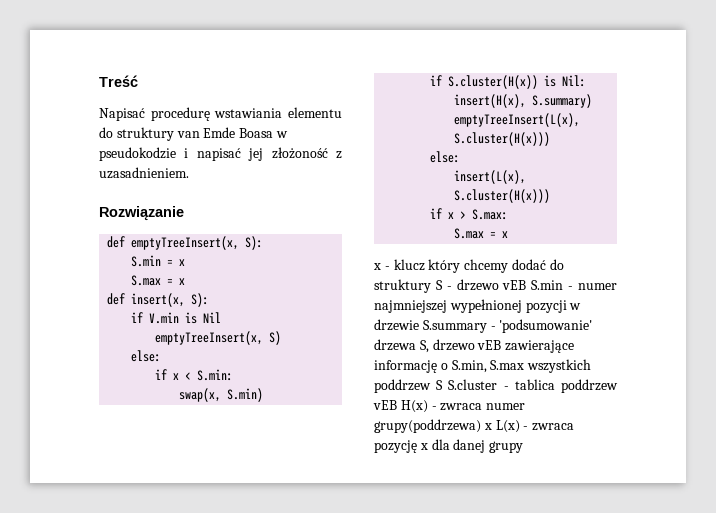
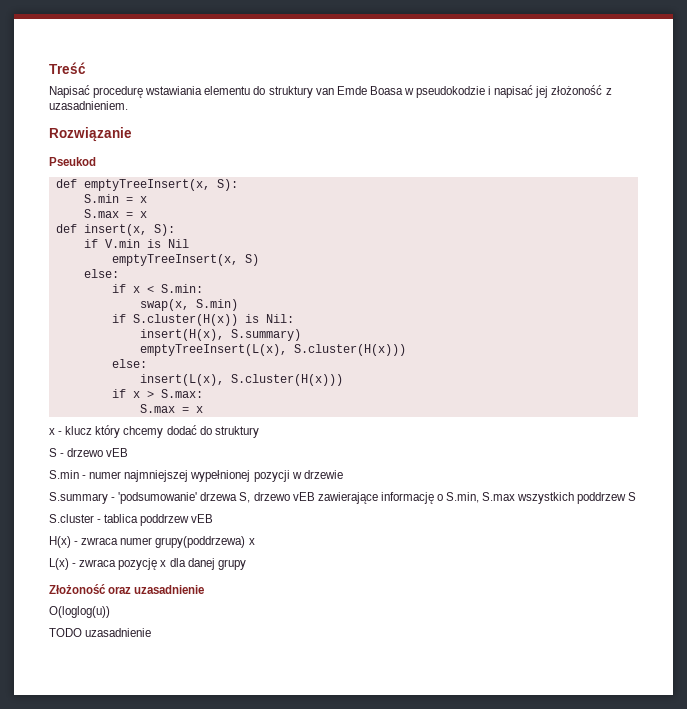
(184, 213) none -> [49,157,96,166] // Pseukod
(431, 286) none -> (259, 432) //
(527, 285) none -> (129, 452) //
(419, 325) none -> (343, 474) //
(444, 385) none -> (637, 496) //
(397, 405) none -> (214, 518) //
(492, 426) none -> (255, 541) //
(524, 447) none -> [49,584,205,594] [49,606,110,618] [49,628,152,637] // Złożoność oraz uzasadnienie // O(loglog(u)) // TODO uzasadnienie

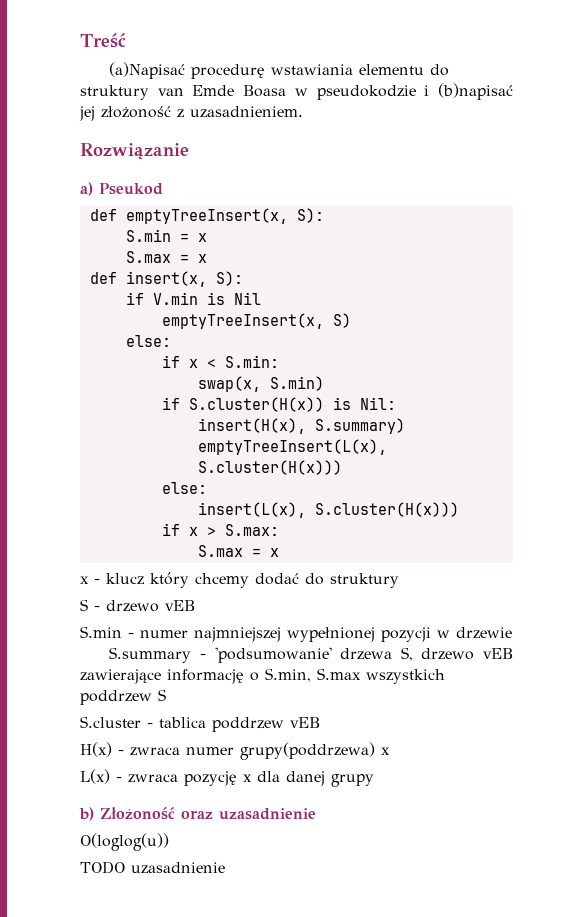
[49,85,90,98] Napisać -> [109,62,186,79] (a)Napisać
[494,85,534,98] napisać -> [438,83,513,100] (b)napisać
(132, 134) none -> [80,182,93,196] a)
(246, 564) none -> [79,807,94,821] b)

